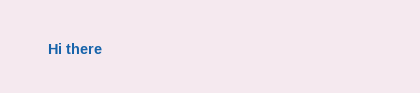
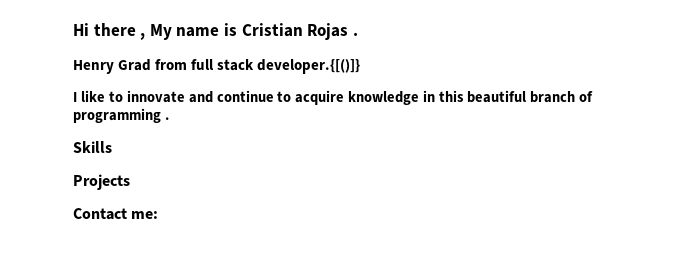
(102, 48) none -> [140,23,358,40] [73,59,361,74] [73,90,593,105] [73,108,169,123] [73,141,112,153] [73,174,130,190] [73,208,159,220] , My name is Cristian Rojas . // Henry Grad from full stack developer.{[()]} // I like to innovate and continue to acquire knowledge in this beautiful branch of programming . // Skills // Projects // Contact me:

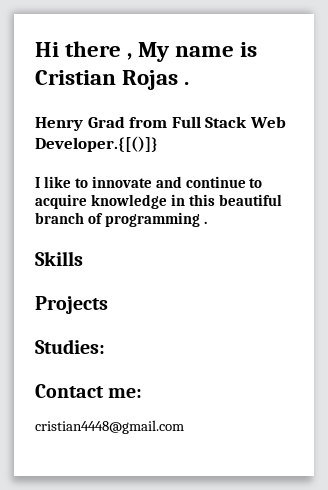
[191,59,361,74] full stack developer.{[()]} -> [171,116,286,128] [35,136,158,152] Full Stack Web Developer.{[()]}
(130, 182) none -> [35,339,105,354] // Studies:
(159, 215) none -> [35,420,184,434] // cristian4448@gmail.com

